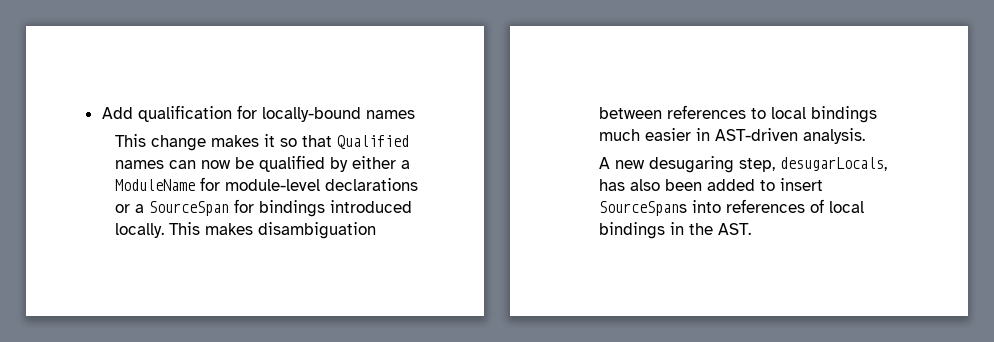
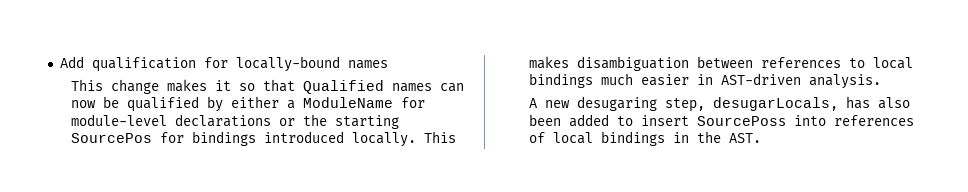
[134,201,229,216] a SourceSpan -> [302,114,399,129] [70,133,152,143] the starting SourcePos
[598,201,687,216] SourceSpans -> [696,116,786,126] SourcePoss

